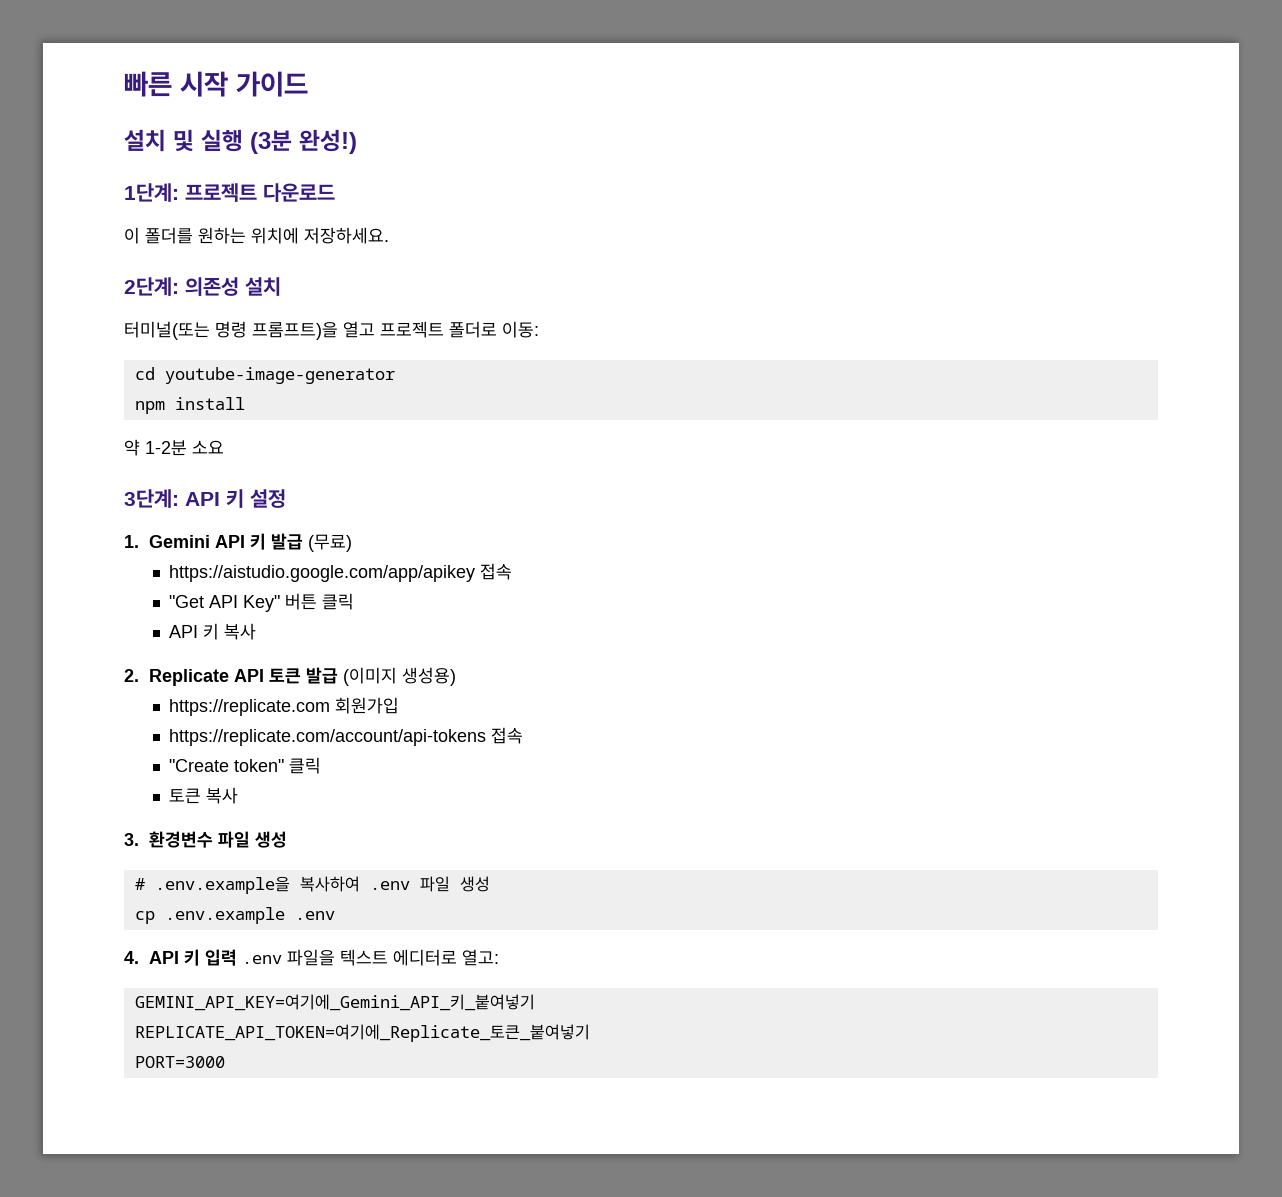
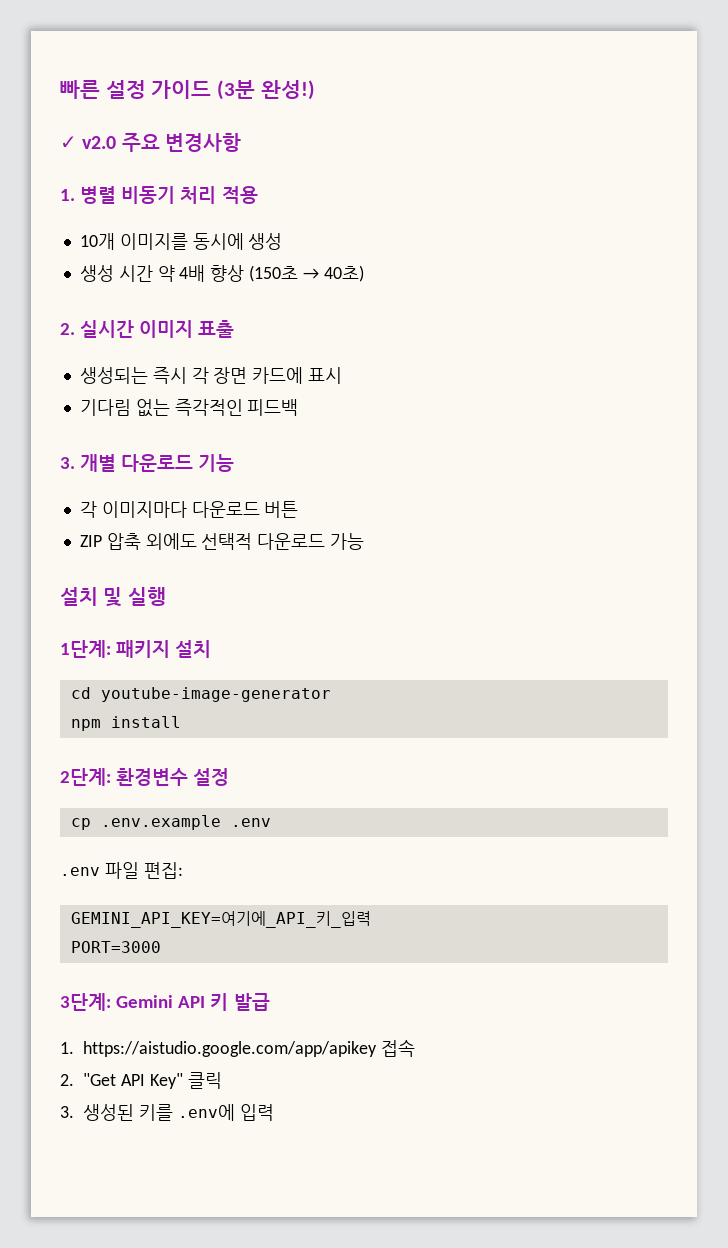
[180,71,228,97] 시작 -> [105,80,146,99] 설정
(308, 84) none -> [217,80,315,100] [60,133,242,152] [60,186,258,204] [79,233,283,250] [79,265,364,282] [60,320,235,338] [79,367,343,384] [79,399,299,417] [60,454,235,472] [79,501,299,518] [79,533,365,550] (3분 완성!) // ✓ v2.0 주요 변경사항 // 1. 병렬 비동기 처리 적용 // 10개 이미지를 동시에 생성 // 생성 시간 약 4배 향상 (150초 → 40초) // 2. 실시간 이미지 표출 // 생성되는 즉시 각 장면 카드에 표시 // 기다림 없는 즉각적인 피드백 // 3. 개별 다운로드 기능 // 각 이미지마다 다운로드 버튼 // ZIP 압축 외에도 선택적 다운로드 가능
[250,129,357,154] (3분 완성!) -> (166, 596) none
[185,183,335,202] [124,227,389,244] [124,277,281,296] [124,321,539,340] [134,367,395,384] [134,397,245,414] [124,439,224,456] [124,489,286,508] [124,533,353,552] [169,563,513,582] [169,593,355,612] [169,623,257,640] [124,667,457,686] [169,697,400,716] [169,727,524,746] [169,757,322,774] [169,787,239,804] [124,831,288,848] [134,876,490,894] [134,907,335,924] [124,949,500,966] [134,994,535,1011] [134,1024,590,1042] [134,1056,225,1068] 프로젝트 다운로드 // 이 폴더를 원하는 위치에 저장하세요. // 2단계: 의존성 설치 // 터미널(또는 명령 프롬프트)을 열고 프로젝트 폴더로 이동: // cd youtube-image-generator // npm install // 약 1-2분 소요 // 3단계: API 키 설정 // 1. Gemini API 키 발급 (무료) // https://aistudio.google.com/app/apikey 접속 // "Get API Key" 버튼 클릭 // API 키 복사 // 2. Replicate API 토큰 발급 (이미지 생성용) // https://replicate.com 회원가입 // https://replicate.com/account/api-tokens 접속 // "Create token" 클릭 // 토큰 복사 // 3. 환경변수 파일 생성 // # .env.example을 복사하여 .env 파일 생성 // cp .env.example .env // 4. API 키 입력 .env 파일을 텍스트 에디터로 열고: // GEMINI_API_KEY=여기에_Gemini_API_키_붙여넣기 // REPLICATE_API_TOKEN=여기에_Replicate_토큰_붙여넣기 // PORT=3000 -> [116,640,212,658] [70,687,331,702] [70,716,181,731] [60,768,230,786] [70,815,271,830] [60,862,183,879] [70,911,371,928] [70,941,161,953] [60,993,270,1011] [60,1039,415,1057] [60,1072,222,1089] [60,1104,274,1121] 패키지 설치 // cd youtube-image-generator // npm install // 2단계: 환경변수 설정 // cp .env.example .env // .env 파일 편집: // GEMINI_API_KEY=여기에_API_키_입력 // PORT=3000 // 3단계: Gemini API 키 발급 // 1. https://aistudio.google.com/app/apikey 접속 // 2. "Get API Key" 클릭 // 3. 생성된 키를 .env에 입력

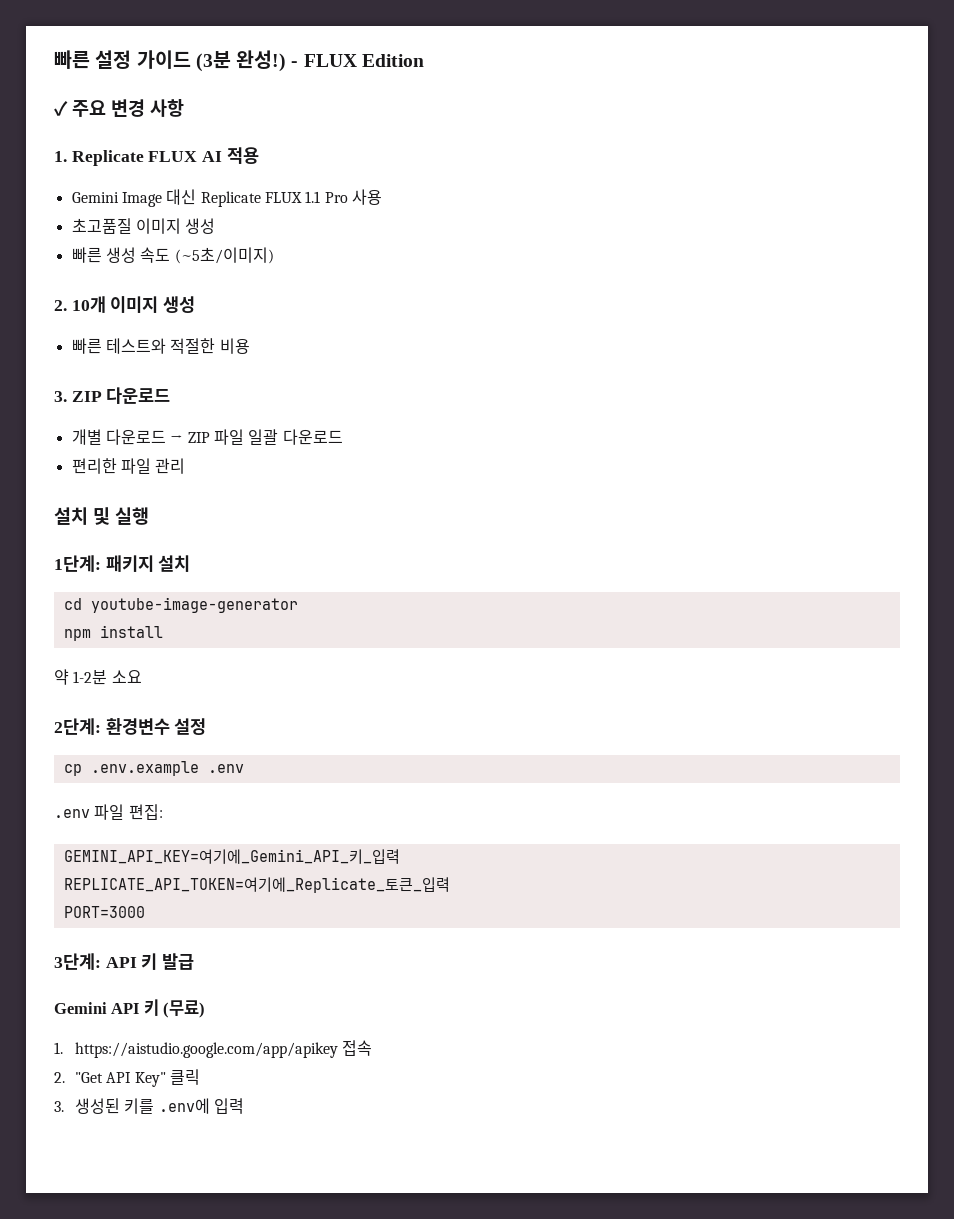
[60,133,242,152] [60,186,258,204] [79,233,283,250] [79,265,364,282] [60,320,235,338] [79,367,343,384] [79,399,299,417] [60,454,235,472] [79,501,299,518] [79,533,365,550] // ✓ v2.0 주요 변경사항 // 1. 병렬 비동기 처리 적용 // 10개 이미지를 동시에 생성 // 생성 시간 약 4배 향상 (150초 → 40초) // 2. 실시간 이미지 표출 // 생성되는 즉시 각 장면 카드에 표시 // 기다림 없는 즉각적인 피드백 // 3. 개별 다운로드 기능 // 각 이미지마다 다운로드 버튼 // ZIP 압축 외에도 선택적 다운로드 가능 -> [291,54,424,67] [54,99,184,117] [54,147,259,166] [71,189,382,207] [71,218,216,234] [71,247,274,264] [54,296,196,313] [71,338,250,354] [54,387,171,404] [71,429,343,445] [71,458,186,474] - FLUX Edition // ✓ 주요 변경 사항 // 1. Replicate FLUX AI 적용 // Gemini Image 대신 Replicate FLUX 1.1 Pro 사용 // 초고품질 이미지 생성 // 빠른 생성 속도 (~5초/이미지) // 2. 10개 이미지 생성 // 빠른 테스트와 적절한 비용 // 3. ZIP 다운로드 // 개별 다운로드 → ZIP 파일 일괄 다운로드 // 편리한 파일 관리
(181, 722) none -> [54,669,142,685] // 약 1-2분 소요
[70,911,371,928] GEMINI_API_KEY=여기에_API_키_입력 -> [63,849,400,864] [63,877,450,893] GEMINI_API_KEY=여기에_Gemini_API_키_입력 // REPLICATE_API_TOKEN=여기에_Replicate_토큰_입력
(111, 1002) none -> [105,953,195,970] API 키 발급 //
[233,993,270,1011] 발급 -> [163,1000,206,1018] (무료)

